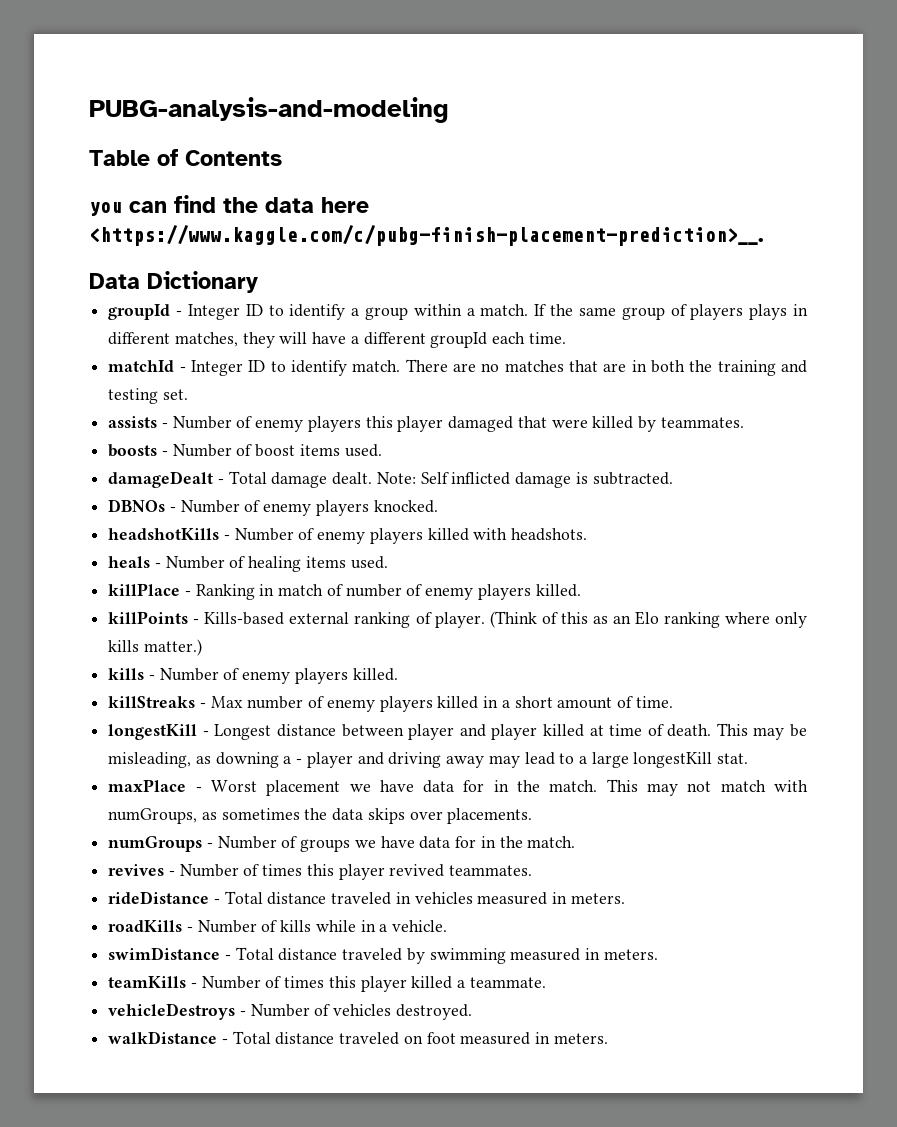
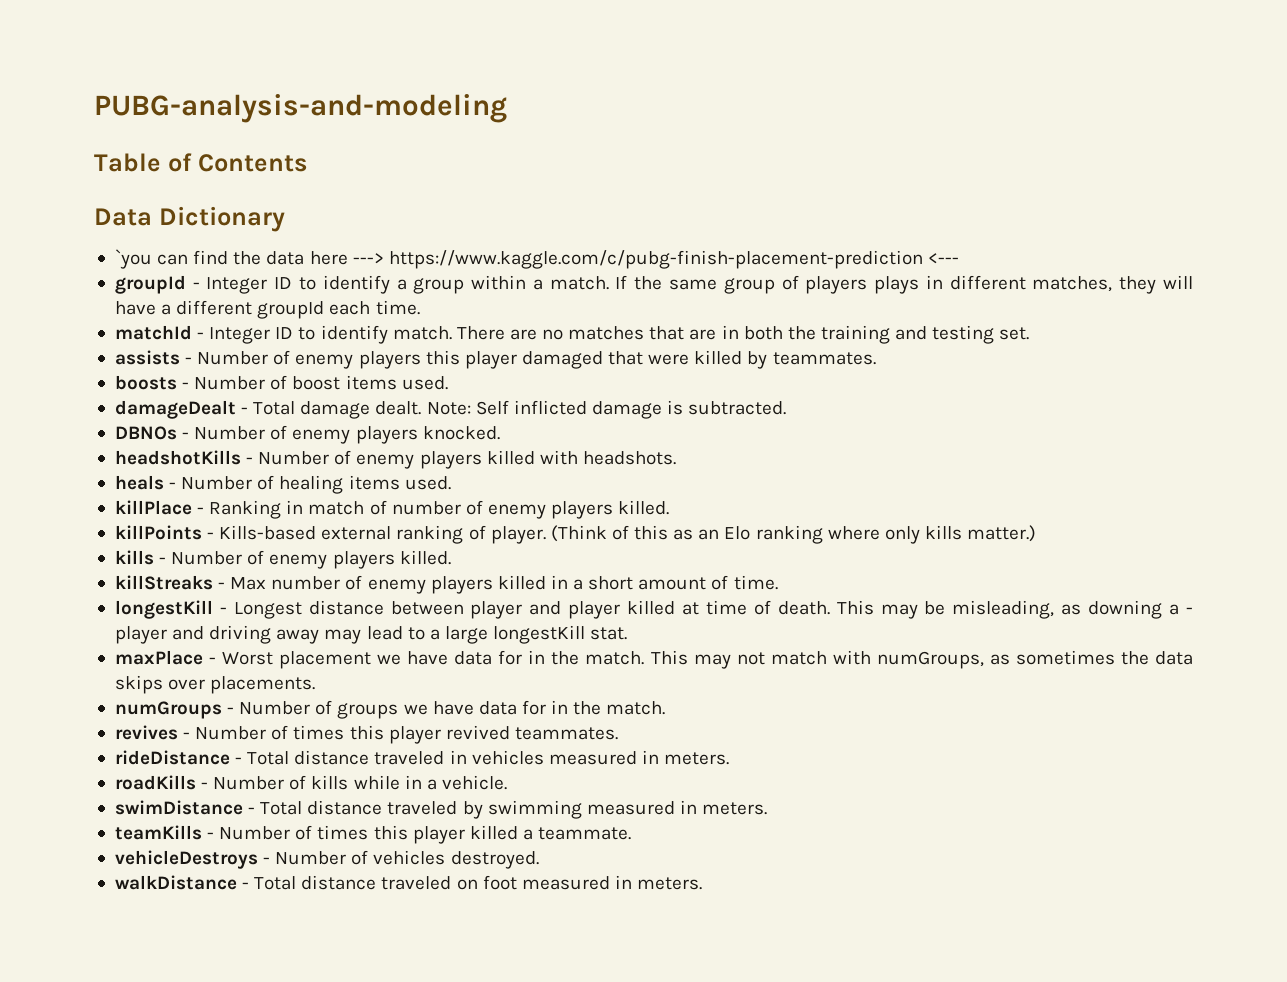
[89,202,122,216] you -> [94,206,285,232] [114,249,152,269] Data Dictionary // `you
[89,225,764,246] [89,271,258,293] <https://www.kaggle.com/c/pubg-finish-placement-prediction>__. // Data Dictionary -> [352,250,959,269] ---> https://www.kaggle.com/c/pubg-finish-placement-prediction <---

